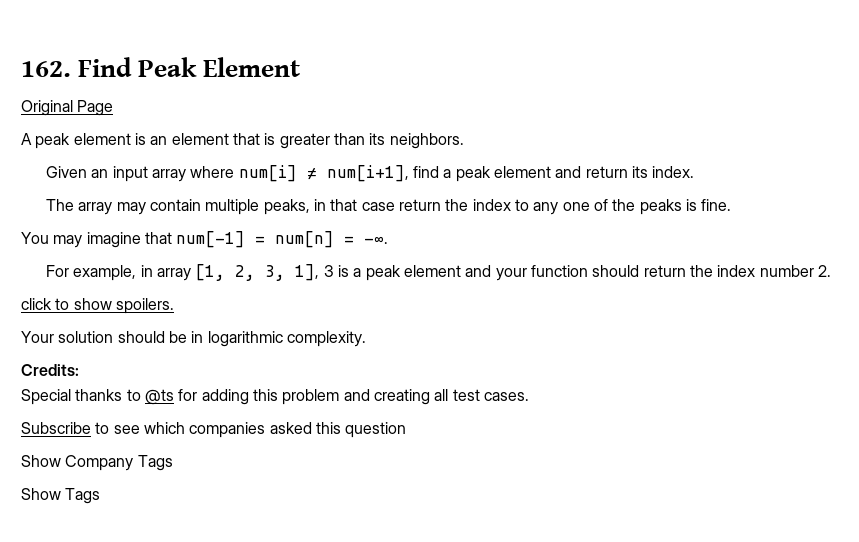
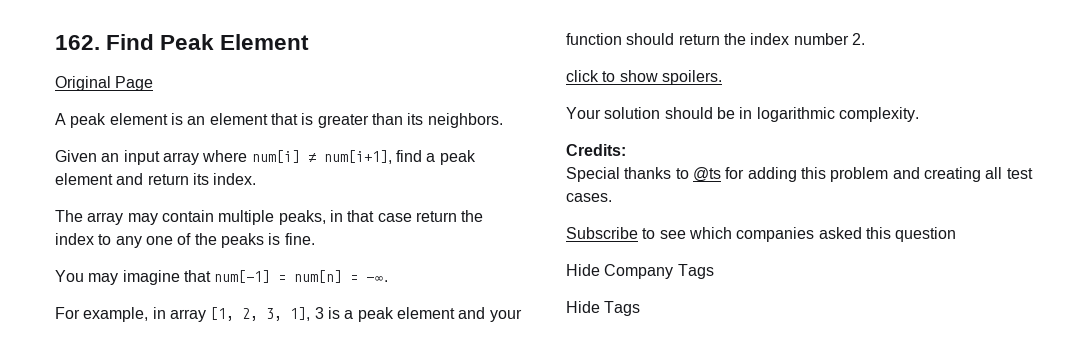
[21,455,61,467] Show -> [566,264,600,276] Hide
[21,488,61,500] Show -> [566,301,600,313] Hide

